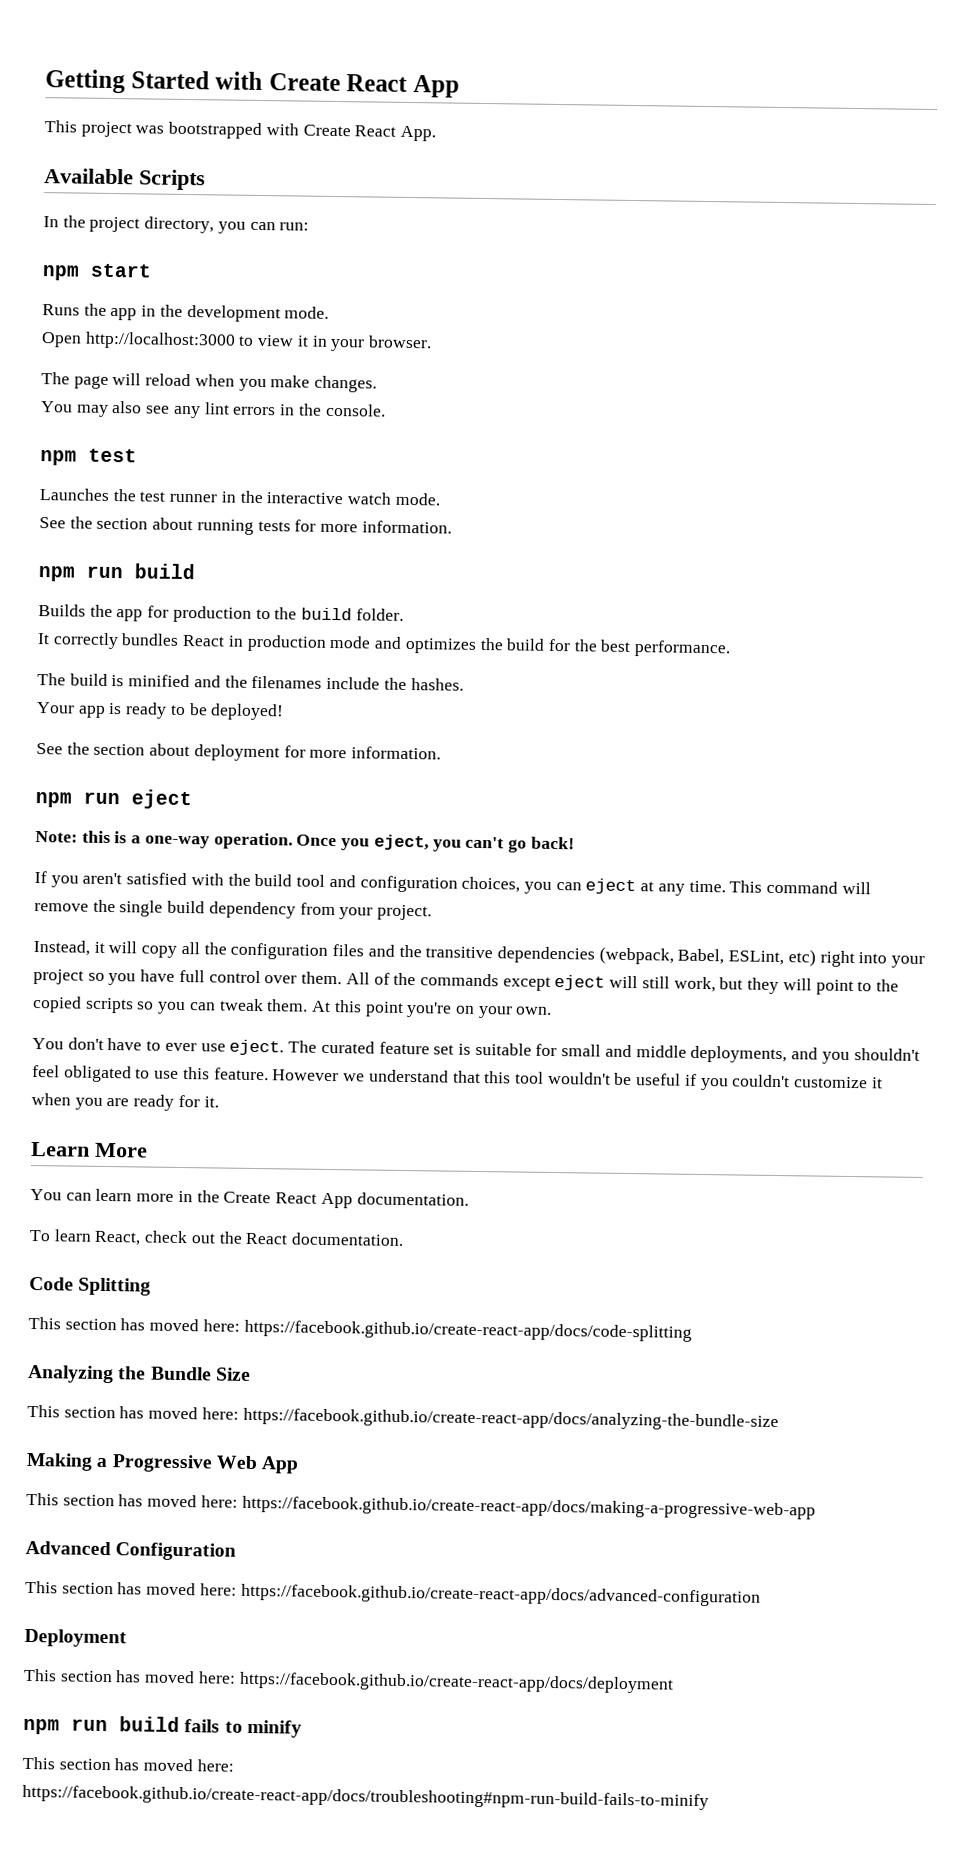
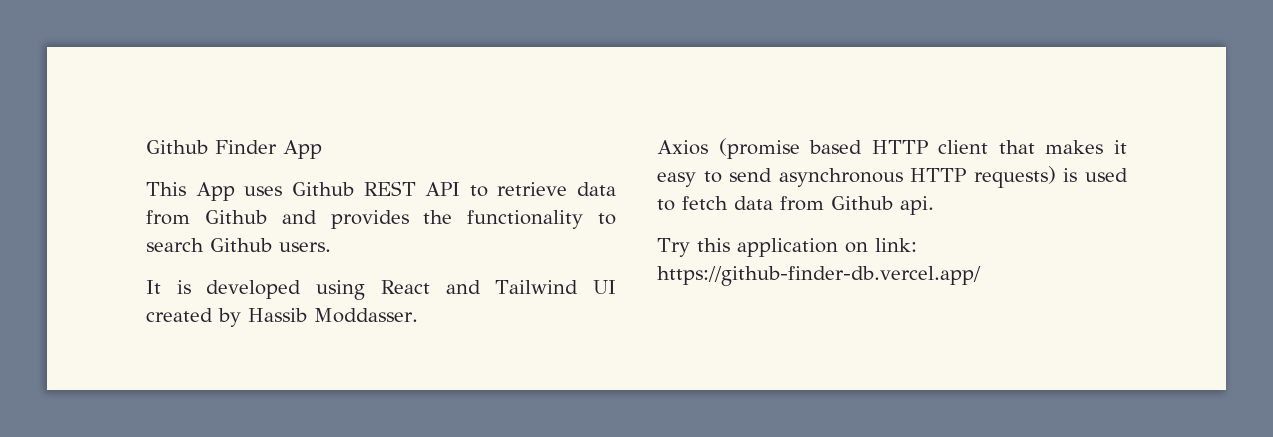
[45,69,461,98] [44,120,437,142] [44,168,206,191] [43,215,310,234] [42,263,152,281] [42,303,330,323] [41,331,433,352] [41,372,378,393] [41,401,386,419] [40,448,137,466] [39,488,440,506] [39,516,452,535] [38,563,195,582] [38,604,404,623] [37,632,732,658] [37,673,464,691] [36,702,285,721] [36,742,442,762] [35,789,192,810] [35,830,575,853] [34,871,871,896] [34,899,433,921] [33,940,926,968] [33,969,899,996] [32,996,553,1019] [32,1037,920,1064] [32,1064,883,1091] [31,1092,219,1111] [31,1141,148,1158] [30,1188,469,1209] [29,1229,405,1247] [29,1276,152,1296] [28,1316,692,1342] [27,1364,251,1384] [27,1404,779,1432] [26,1452,300,1474] [26,1492,816,1520] [25,1540,237,1561] [25,1580,761,1607] [24,1628,127,1648] [23,1668,674,1694] [23,1716,302,1738] [22,1756,234,1772] [22,1784,709,1811] Getting Started with Create React App // This project was bootstrapped with Create React App. // Available Scripts // In the project directory, you can run: // npm start // Runs the app in the development mode. // Open http://localhost:3000 to view it in your browser. // The page will reload when you make changes. // You may also see any lint errors in the console. // npm test // Launches the test runner in the interactive watch mode. // See the section about running tests for more information. // npm run build // Builds the app for production to the build folder. // It correctly bundles React in production mode and optimizes the build for the best performance. // The build is minified and the filenames include the hashes. // Your app is ready to be deployed! // See the section about deployment for more information. // npm run eject // Note: this is a one-way operation. Once you eject, you can't go back! // If you aren't satisfied with the build tool and configuration choices, you can eject at any time. This command will remove the single build dependency from your project. // Instead, it will copy all the configuration files and the transitive dependencies (webpack, Babel, ESLint, etc) right into your project so you have full control over them. All of the commands except eject will still work, but they will point to the copied scripts so you can tweak them. At this point you're on your own. // You don't have to ever use eject. The curated feature set is suitable for small and middle deployments, and you shouldn't feel obligated to use this feature. However we understand that this tool wouldn't be useful if you couldn't customize it when you are ready for it. // Learn More // You can learn more in the Create React App documentation. // To learn React, check out the React documentation. // Code Splitting // This section has moved here: https://facebook.github.io/create-react-app/docs/code-splitting // Analyzing the Bundle Size // This section has moved here: https://facebook.github.io/create-react-app/docs/analyzing-the-bundle-size // Making a Progressive Web App // This section has moved here: https://facebook.github.io/create-react-app/docs/making-a-progressive-web-app // Advanced Configuration // This section has moved here: https://facebook.github.io/create-react-app/docs/advanced-configuration // Deployment // This section has moved here: https://facebook.github.io/create-react-app/docs/deployment // npm run build fails to minify // This section has moved here: https://facebook.github.io/create-react-app/docs/troubleshooting#npm-run-build-fails-to-minify -> [146,140,322,159] [146,181,616,201] [146,210,616,229] [146,238,331,252] [146,280,616,300] [146,308,418,327] [657,138,1127,159] [657,166,1128,188] [657,196,934,215] [657,238,917,257] [657,266,981,286] Github Finder App // This App uses Github REST API to retrieve data from Github and provides the functionality to search Github users. // It is developed using React and Tailwind UI created by Hassib Moddasser. // Axios (promise based HTTP client that makes it easy to send asynchronous HTTP requests) is used to fetch data from Github api. // Try this application on link: https://github-finder-db.vercel.app/

